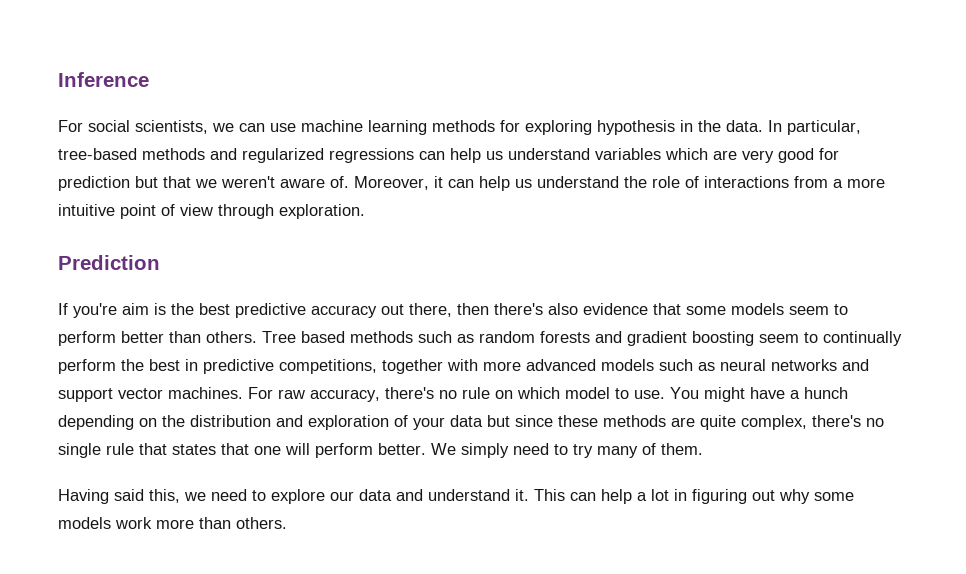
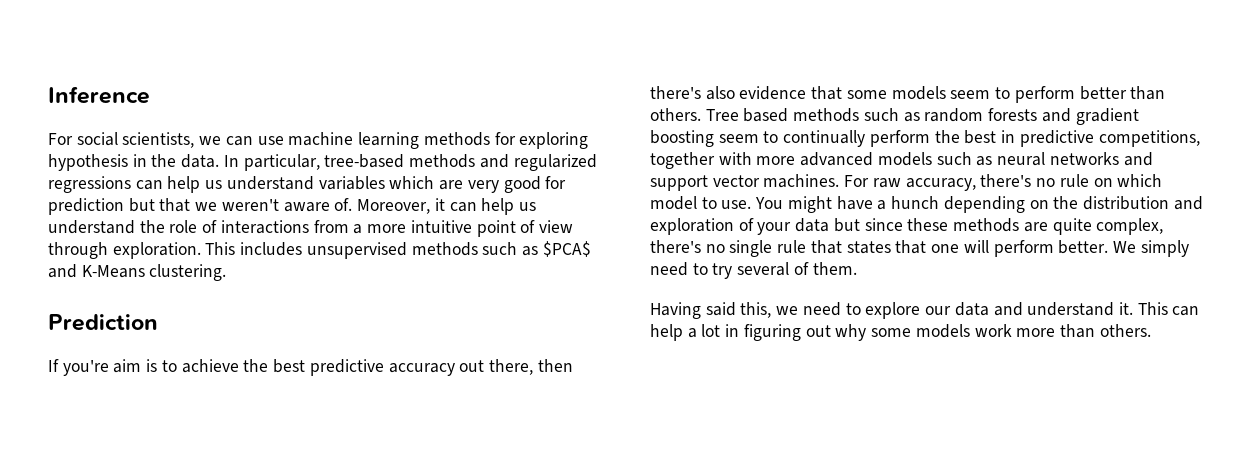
(365, 211) none -> [205,241,591,259] [48,264,227,281] This includes unsupervised methods such as $PCA$ and K-Means clustering.
(166, 309) none -> [161,359,239,373] to achieve
[597,446,638,458] many -> [737,262,790,276] several

